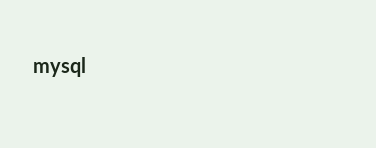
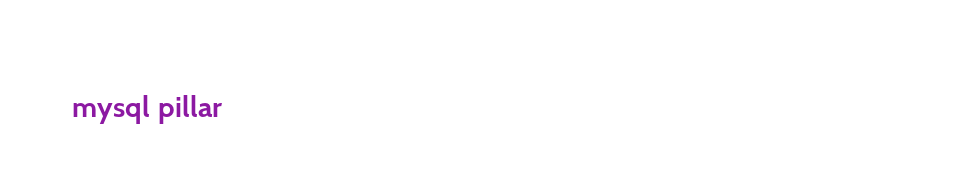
(86, 67) none -> [157,95,222,124] pillar

